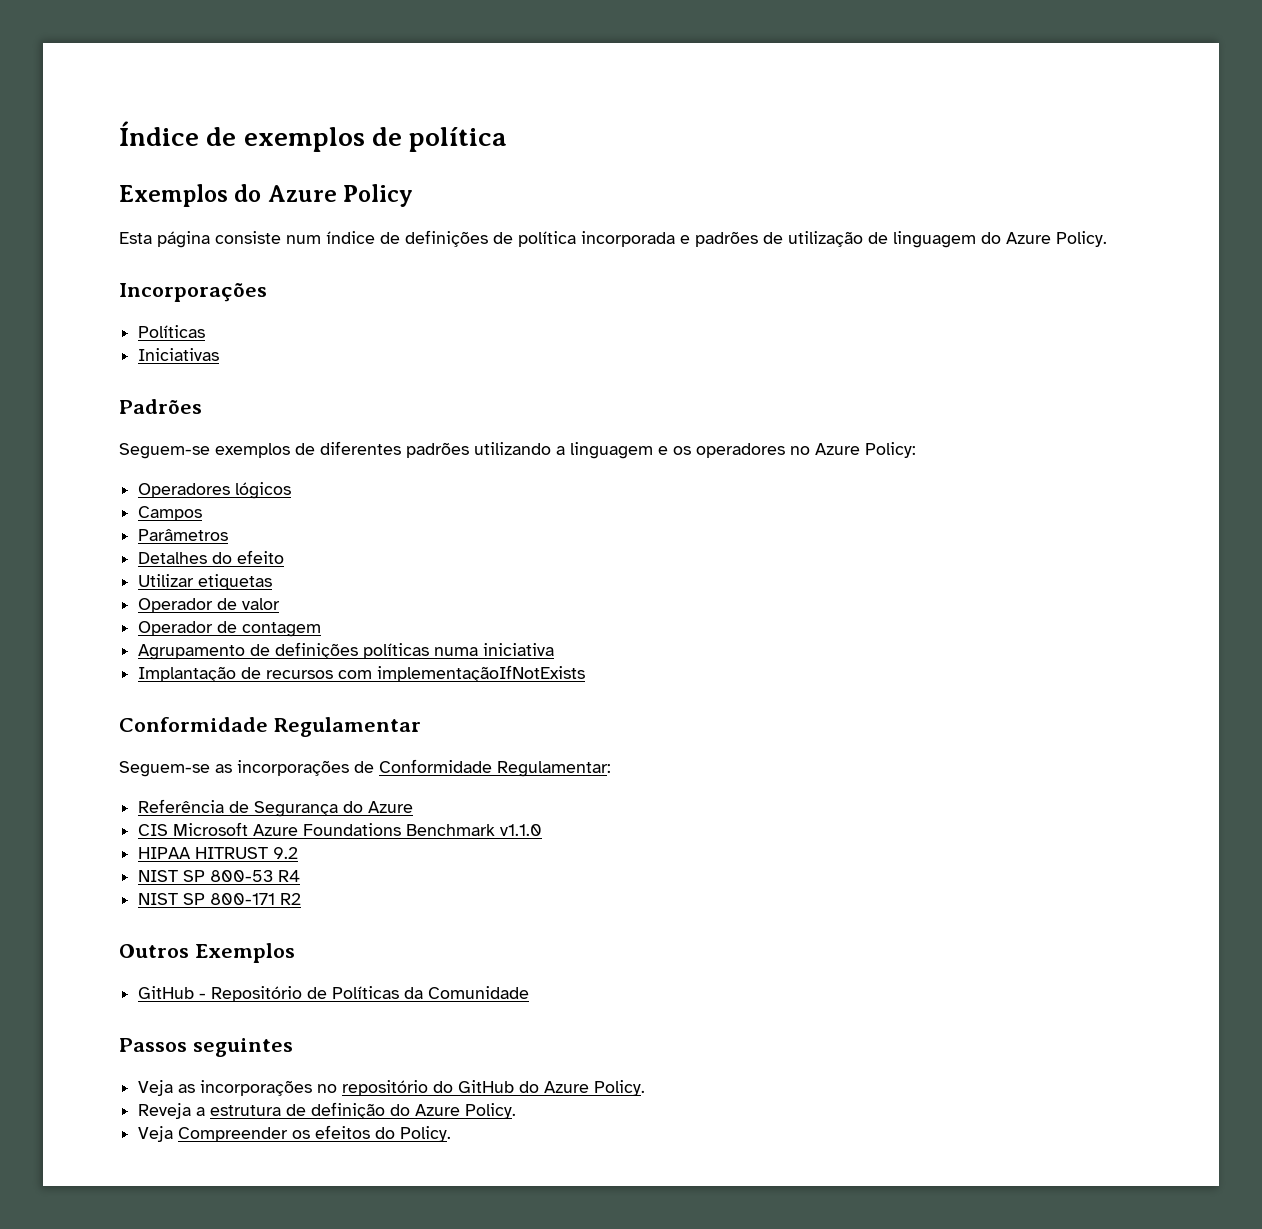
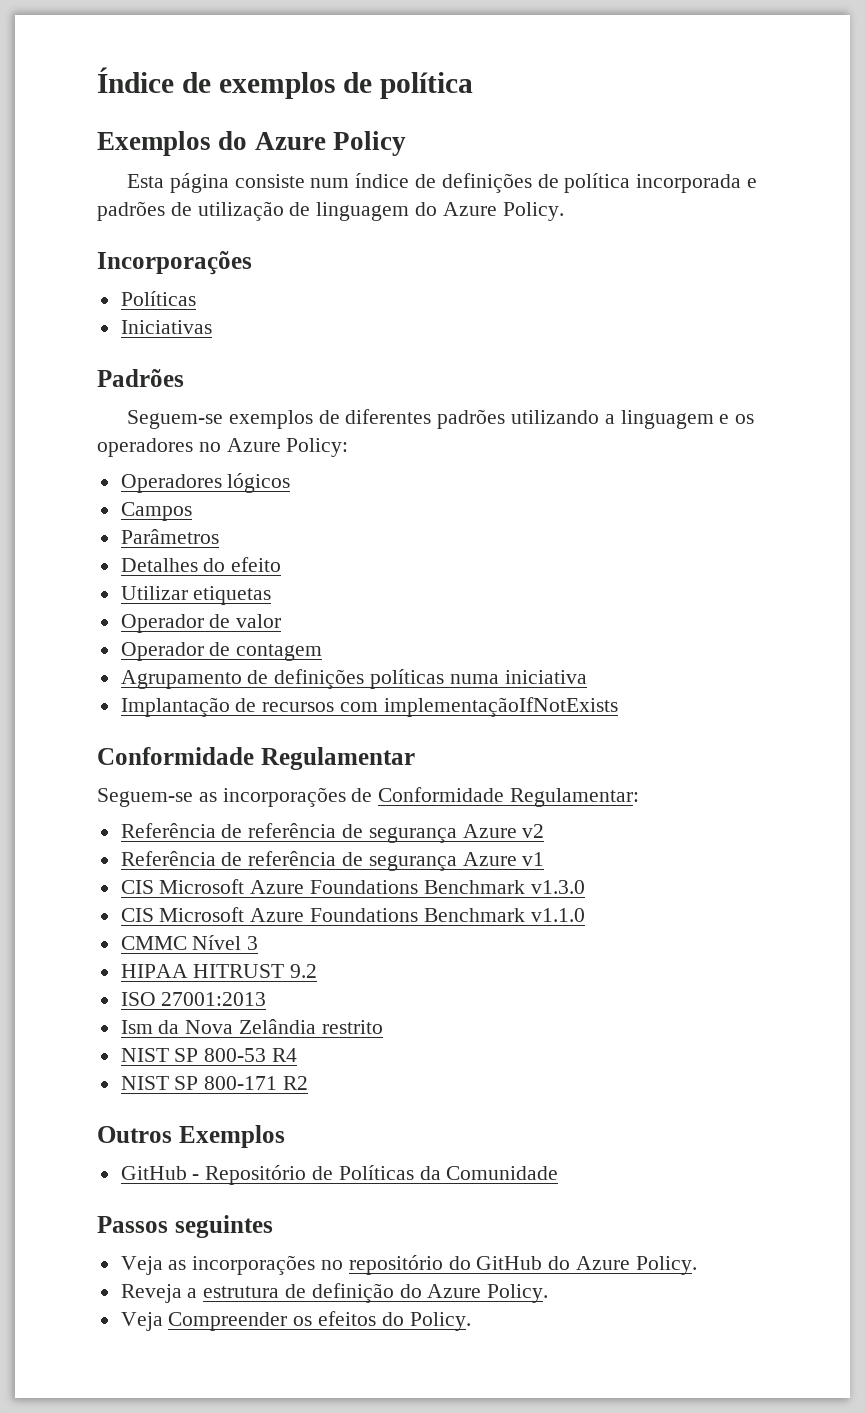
[254,801,414,817] Segurança do Azure -> [248,823,545,843] [120,851,545,871] [120,879,585,894] referência de segurança Azure v2 // Referência de referência de segurança Azure v1 // CIS Microsoft Azure Foundations Benchmark v1.3.0
(543, 830) none -> [120,935,259,950] // CMMC Nível 3
(299, 853) none -> [120,992,267,1006] [120,1019,383,1034] // ISO 27001:2013 // Ism da Nova Zelândia restrito

